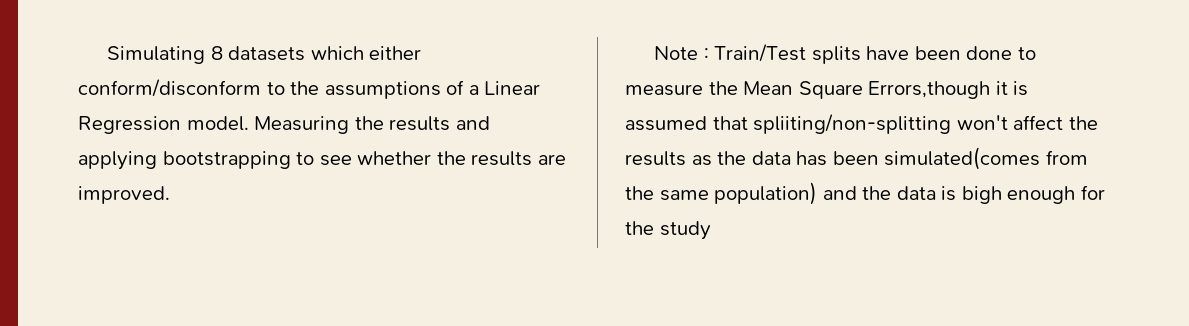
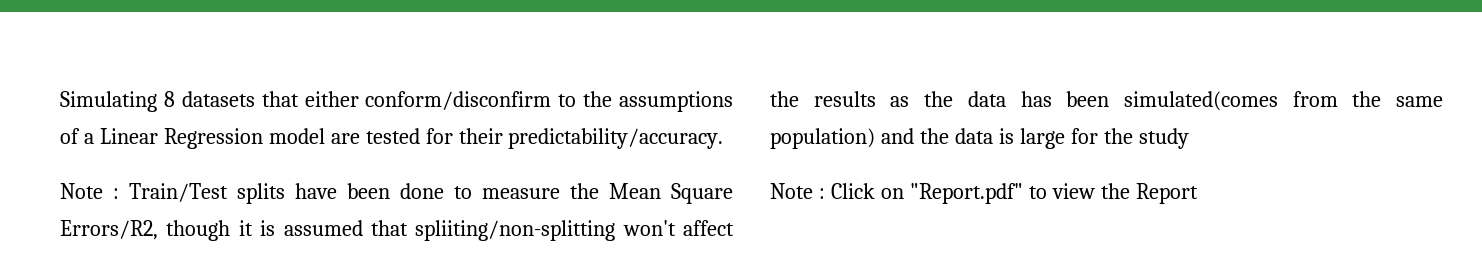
[310,46,422,60] [78,79,261,97] which either conform/disconform -> [261,91,552,110] that either conform/disconfirm
[186,116,490,134] [78,151,566,170] [78,186,170,204] model. Measuring the results and applying bootstrapping to see whether the results are improved. -> [268,128,724,149] model are tested for their predictability/accuracy.
[868,81,991,99] Errors,though -> [60,220,231,241] Errors/R2, though
[961,186,1076,204] bigh enough -> [1019,128,1065,149] large
(711, 230) none -> [770,183,1198,204] // Note : Click on "Report.pdf" to view the Report

